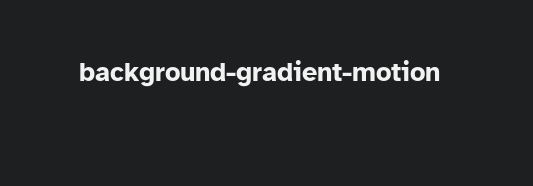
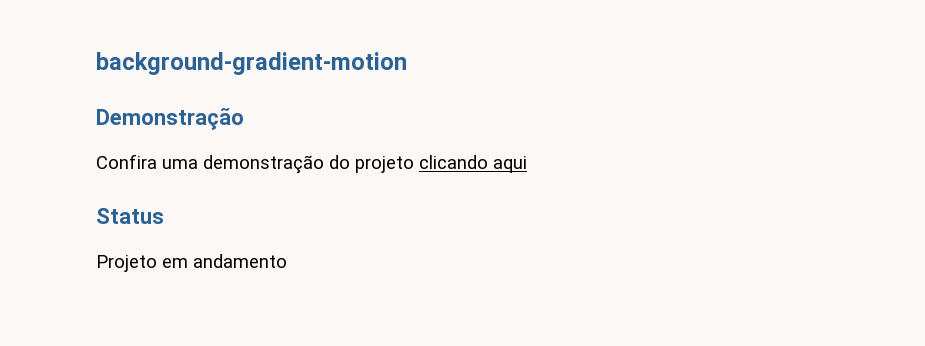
(440, 73) none -> [96,107,244,130] [96,154,527,174] [96,208,164,224] [96,254,287,272] // Demonstração // Confira uma demonstração do projeto clicando aqui // Status // Projeto em andamento

